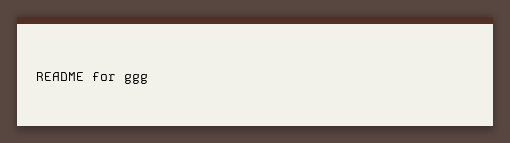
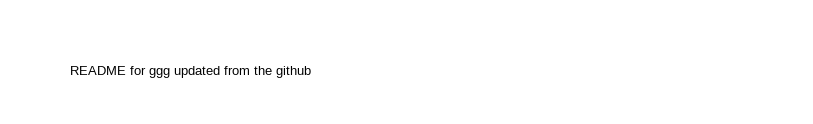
(148, 79) none -> [174,66,311,78] updated from the github

